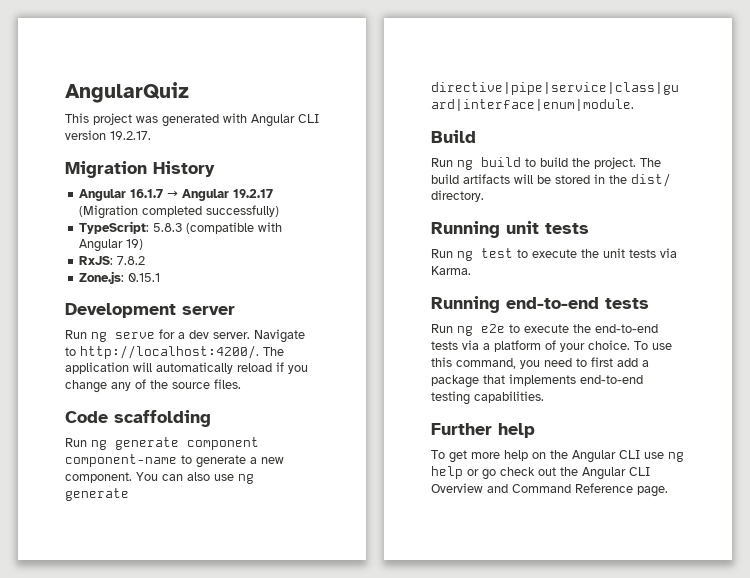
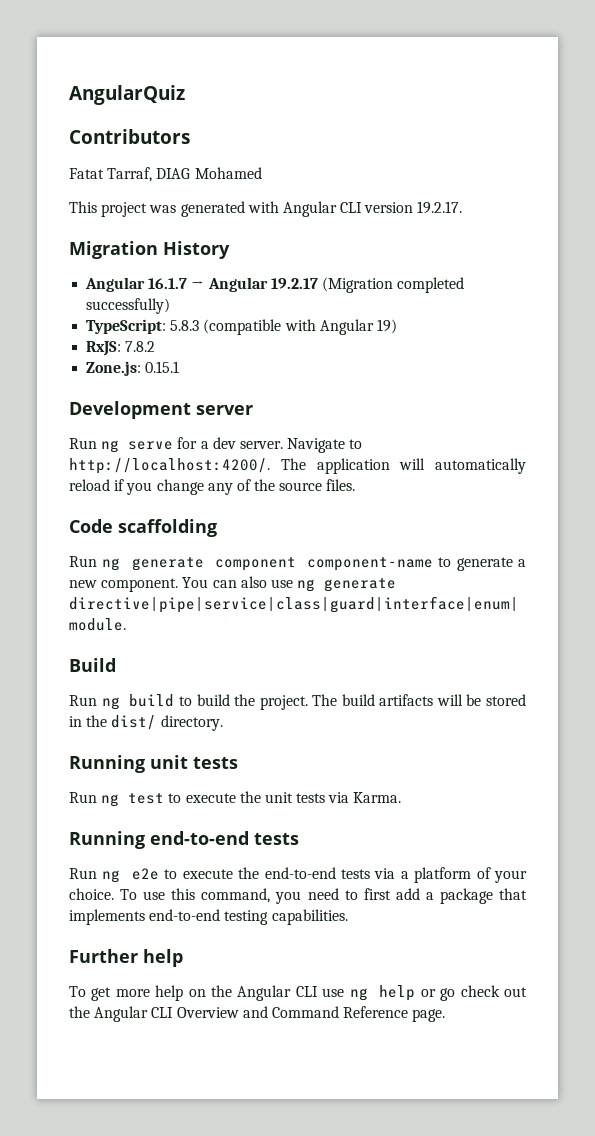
(189, 92) none -> [69,129,190,144] [69,167,262,182] // Contributors // Fatat Tarraf, DIAG Mohamed

